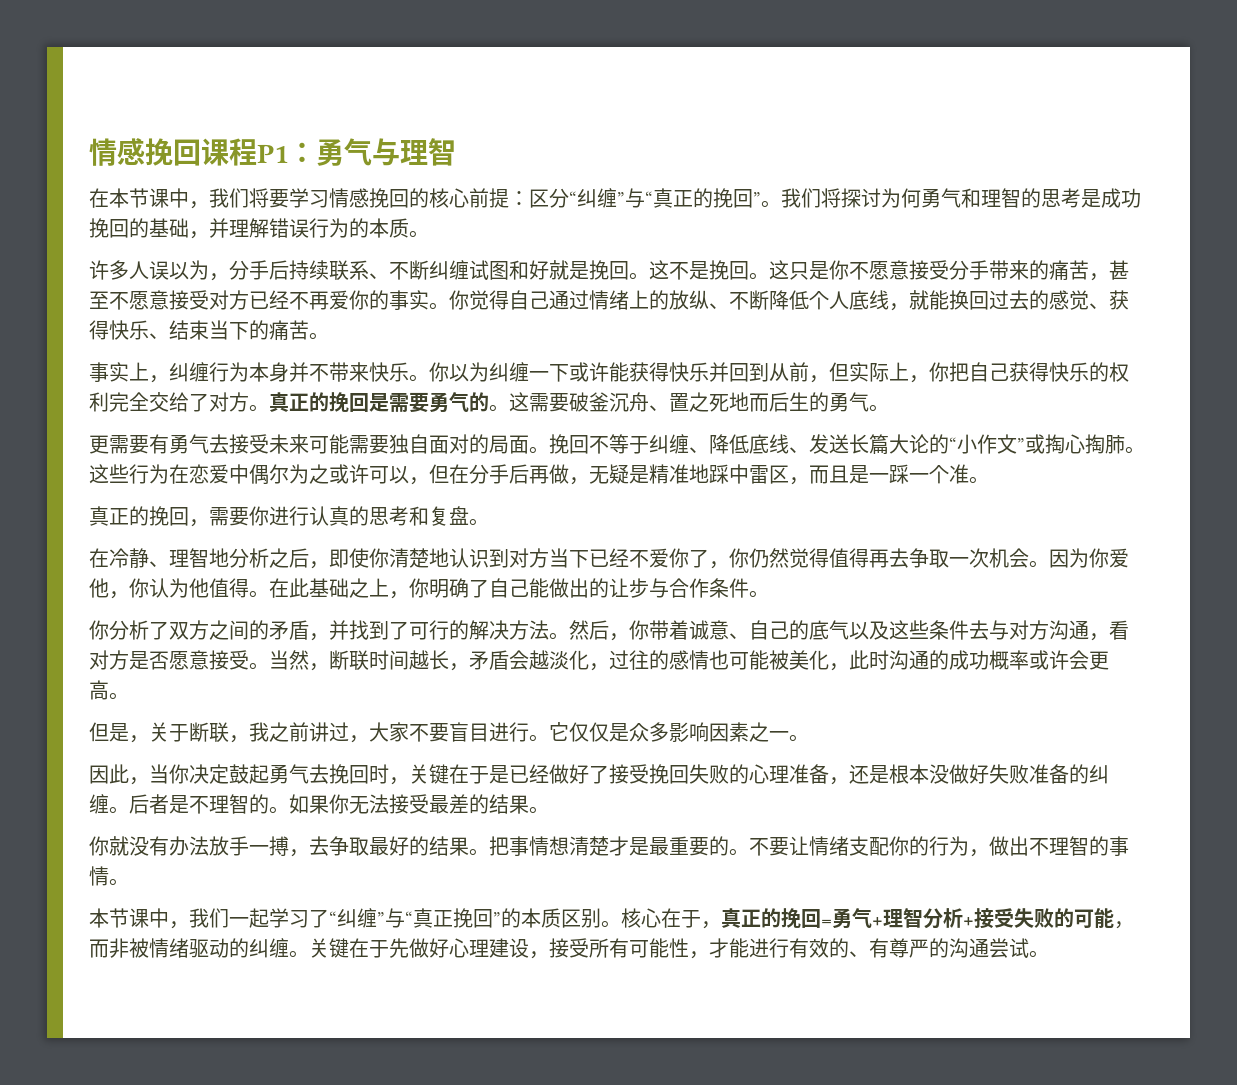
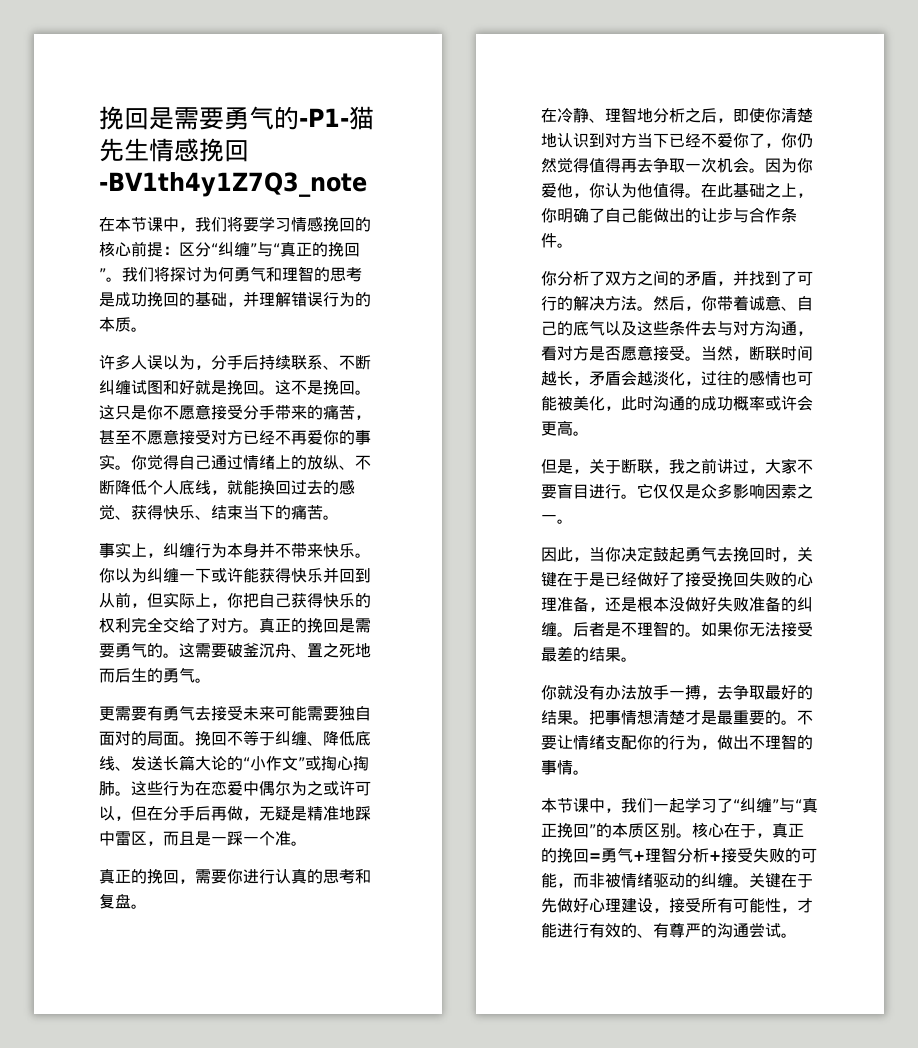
[89,138,456,166] 情感挽回课程P1：勇气与理智 -> [99,106,374,130] [99,138,249,162] [99,172,367,197] 挽回是需要勇气的-P1-猫先生情感挽回-BV1th4y1Z7Q3_note

